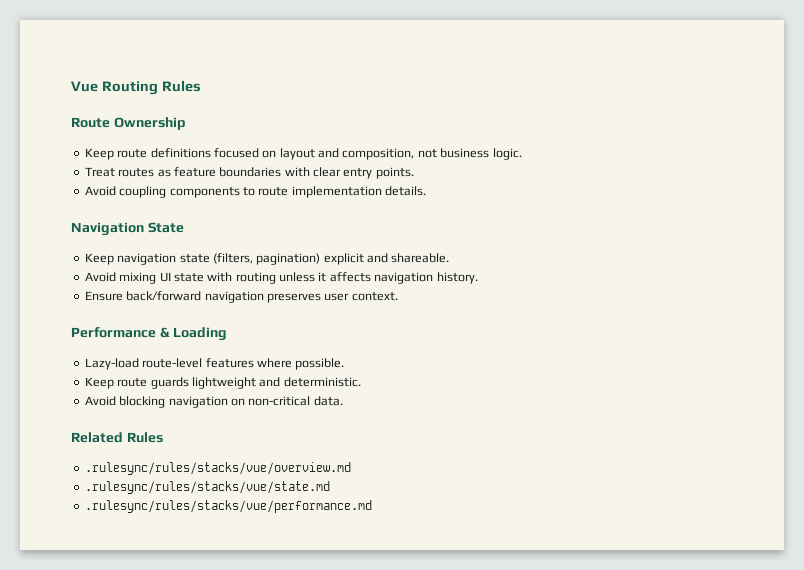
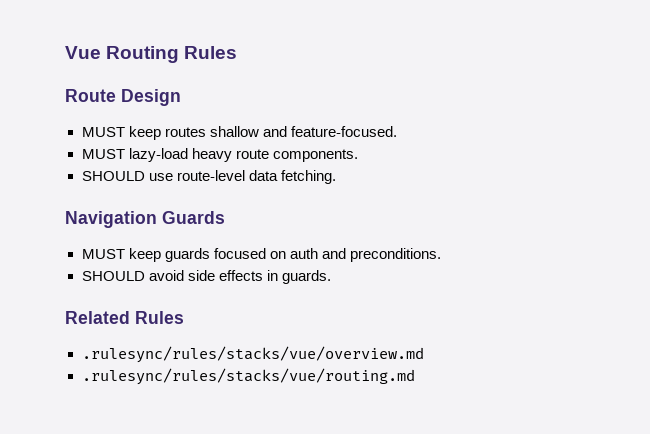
[113,117,186,130] [84,148,522,160] [84,167,414,179] [84,186,426,198] [71,222,184,236] [84,253,450,265] [84,272,478,284] [84,291,398,303] [71,327,227,341] [84,358,345,370] [84,377,361,389] [84,396,343,408] Ownership // Keep route definitions focused on layout and composition, not business logic. // Treat routes as feature boundaries with clear entry points. // Avoid coupling components to route implementation details. // Navigation State // Keep navigation state (filters, pagination) explicit and shareable. // Avoid mixing UI state with routing unless it affects navigation history. // Ensure back/forward navigation preserves user context. // Performance & Loading // Lazy-load route-level features where possible. // Keep route guards lightweight and deterministic. // Avoid blocking navigation on non-critical data. -> [121,89,181,106] [81,126,397,140] [81,148,358,162] [81,170,336,184] [65,211,225,228] [81,248,441,262] [81,270,331,284] Design // MUST keep routes shallow and feature-focused. // MUST lazy-load heavy route components. // SHOULD use route-level data fetching. // Navigation Guards // MUST keep guards focused on auth and preconditions. // SHOULD avoid side effects in guards.
[84,481,330,494] [84,500,372,513] .rulesync/rules/stacks/vue/state.md // .rulesync/rules/stacks/vue/performance.md -> [81,368,415,385] .rulesync/rules/stacks/vue/routing.md

